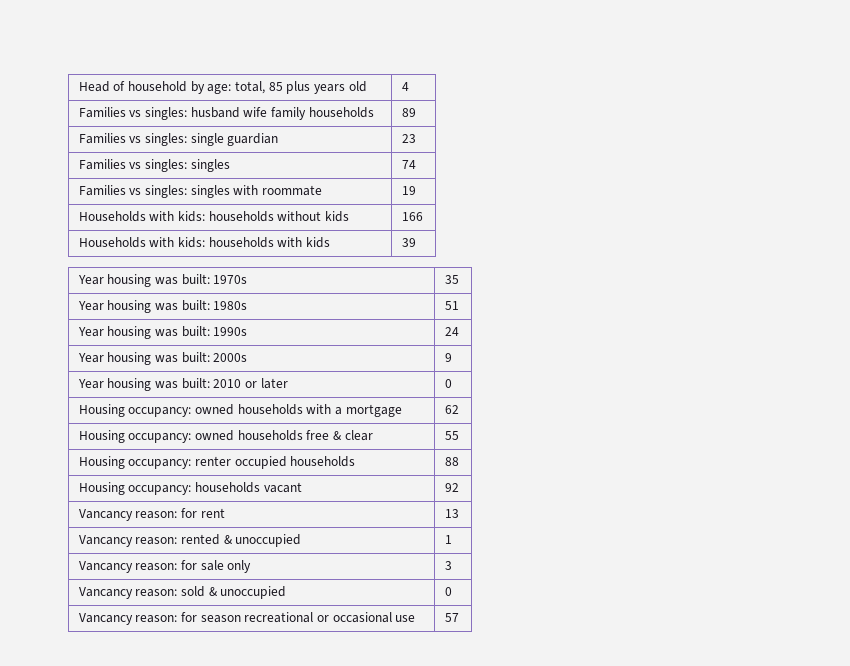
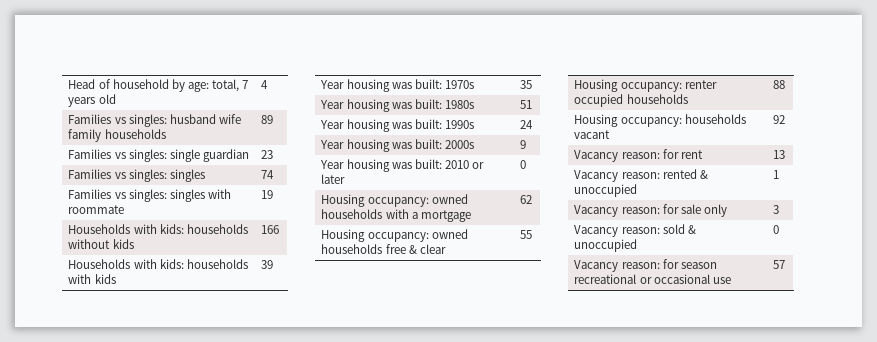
[268,81,311,94] 85 plus -> [242,80,249,89] 7
[78,509,133,521] Vancancy -> [574,150,619,162] Vacancy
[78,535,133,547] Vancancy -> [574,170,619,182] Vacancy
[78,561,133,573] Vancancy -> [574,205,619,217] Vacancy
[78,587,133,599] Vancancy -> [574,225,619,237] Vacancy
[78,613,133,625] Vancancy -> [574,260,619,272] Vacancy

